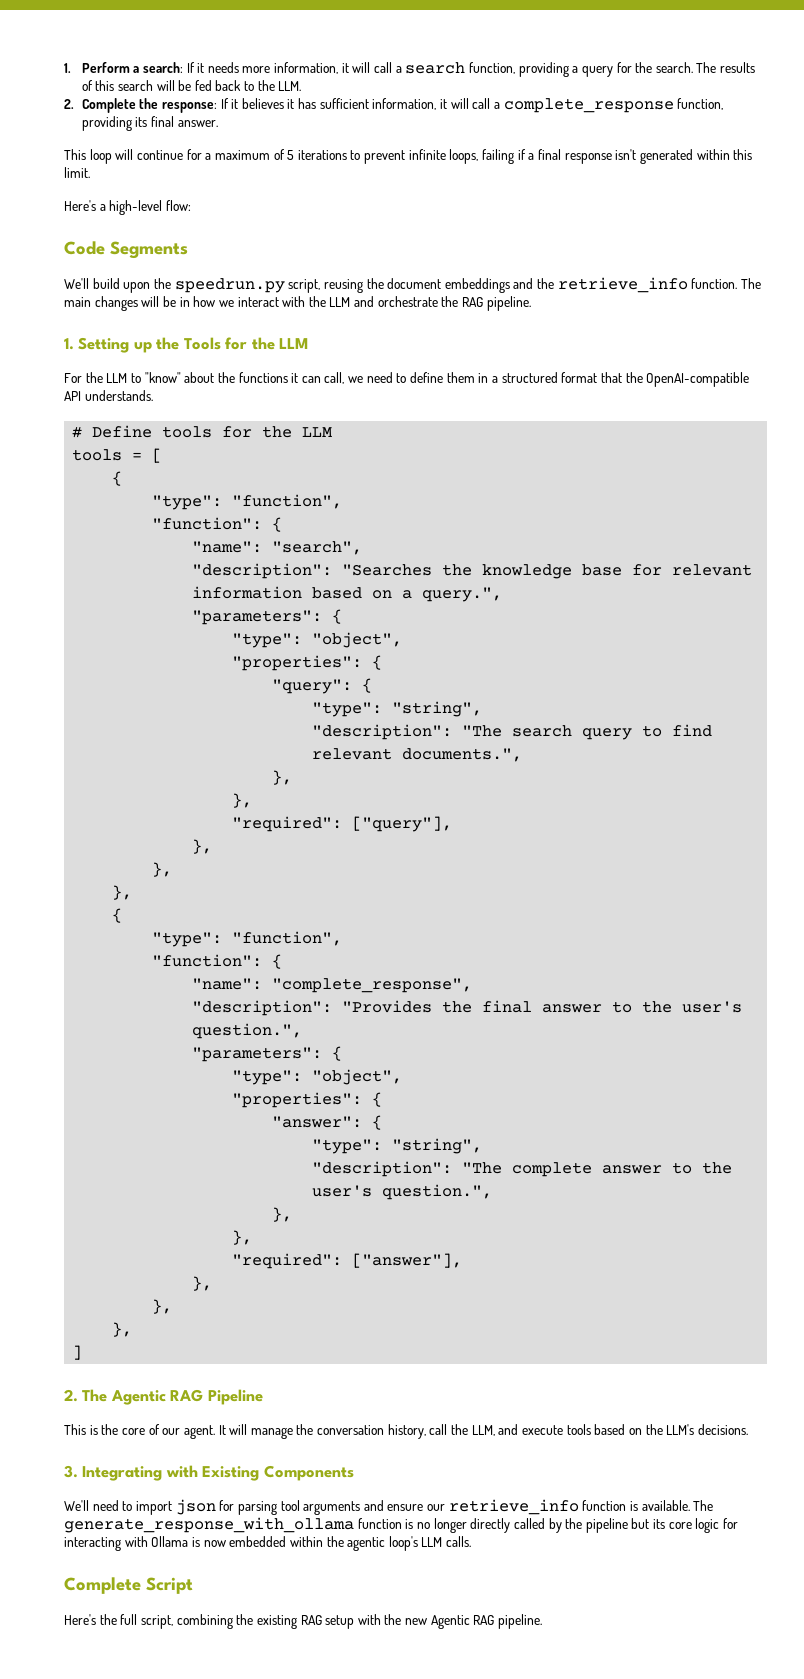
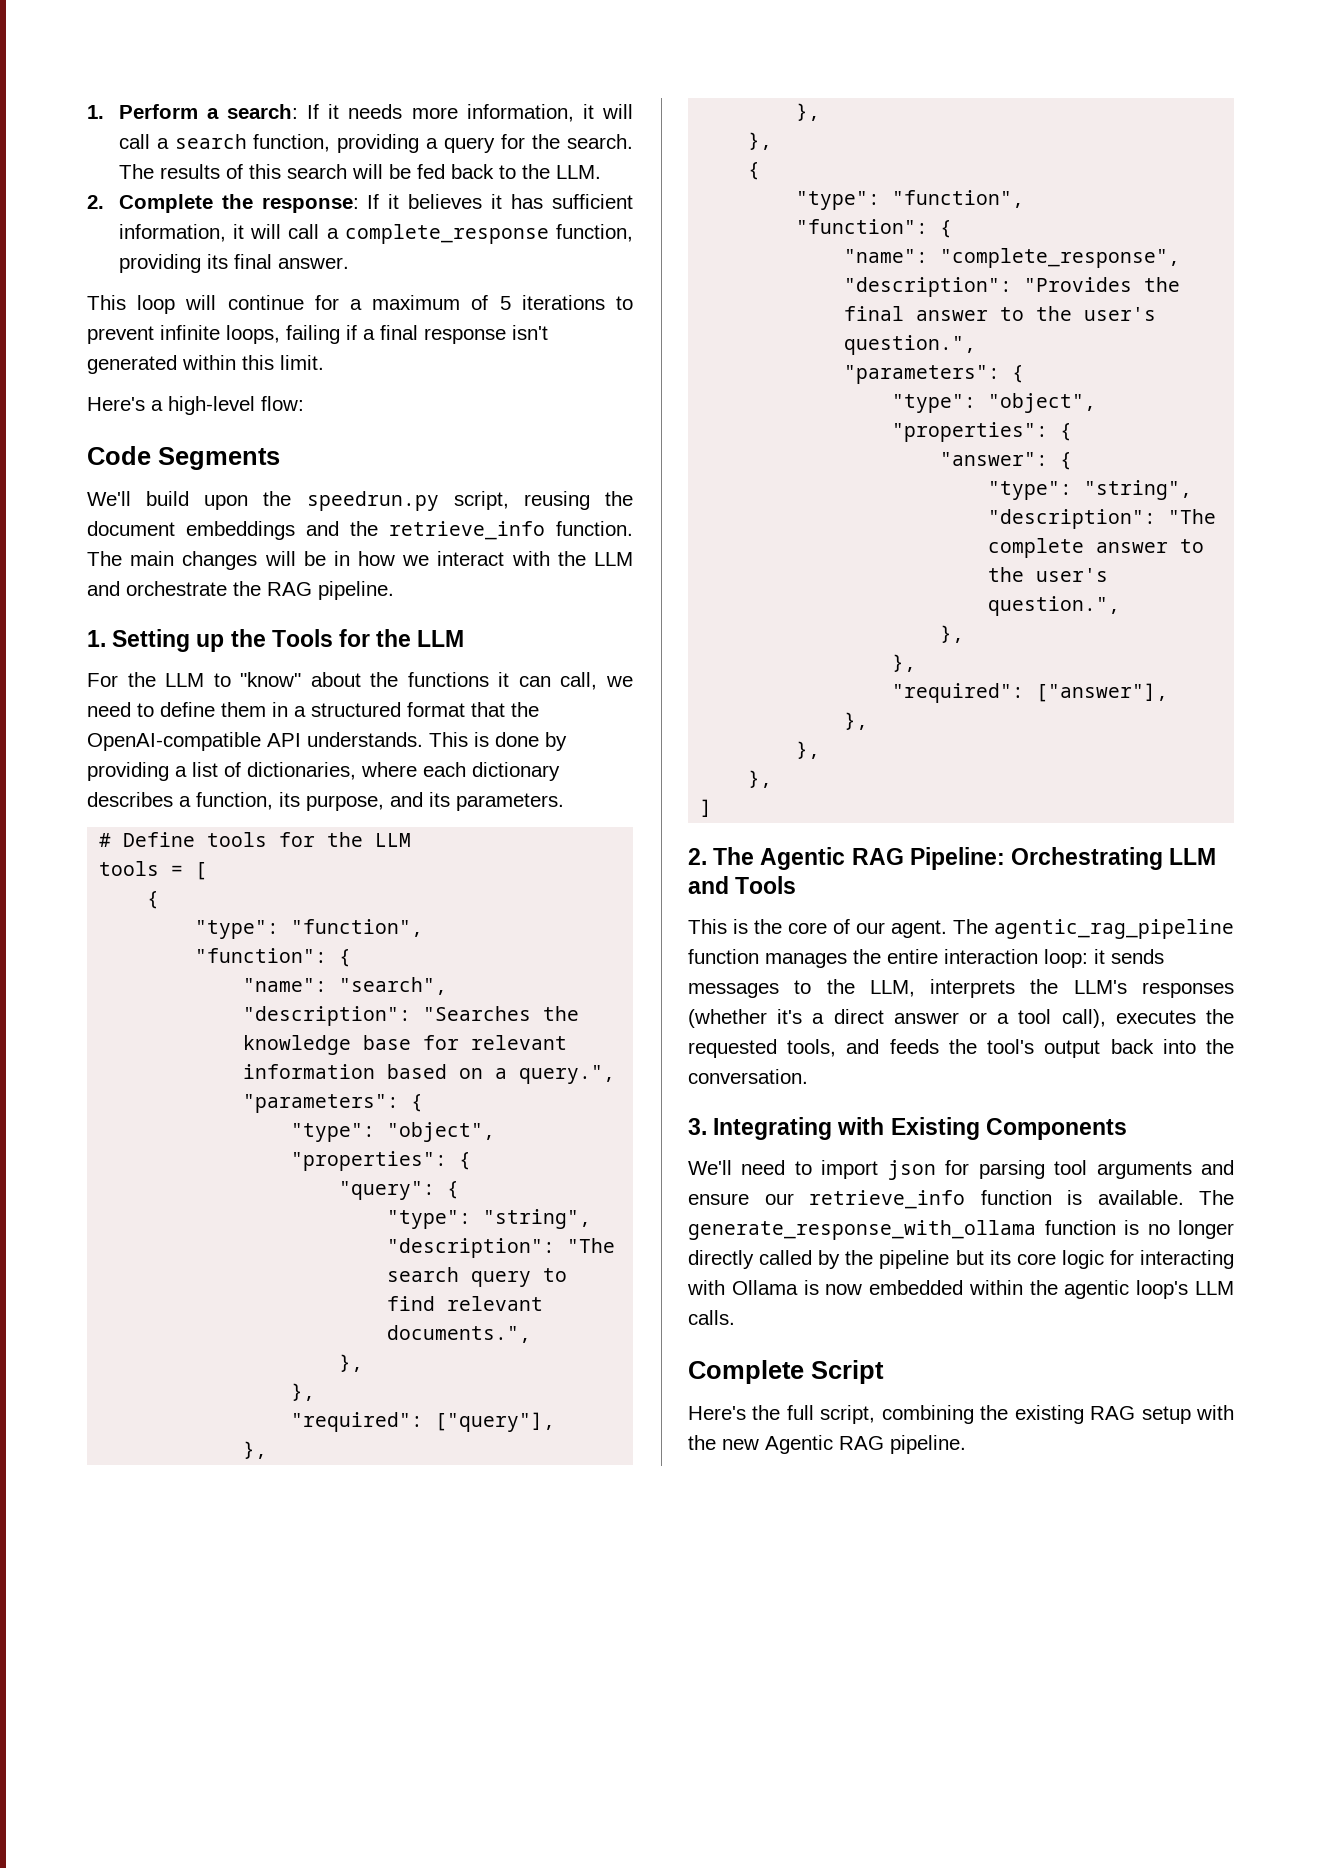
(153, 395) none -> [429,732,567,751] [87,762,560,781] [87,792,564,811] This is done by providing a list of dictionaries, where each dictionary describes a function, its purpose, and its parameters.
[207,1389,263,1405] Pipeline -> [909,847,1217,870] [688,876,797,894] Pipeline: Orchestrating LLM and Tools
[218,1424,748,1439] It will manage the conversation history, call the LLM, and execute tools based on the LLM's decisions. -> [953,919,1234,939] [688,949,1164,968] [688,979,1234,998] [688,1009,1234,1028] [688,1039,1234,1058] [688,1069,808,1084] The agentic_rag_pipeline function manages the entire interaction loop: it sends messages to the LLM, interprets the LLM's responses (whether it's a direct answer or a tool call), executes the requested tools, and feeds the tool's output back into the conversation.

